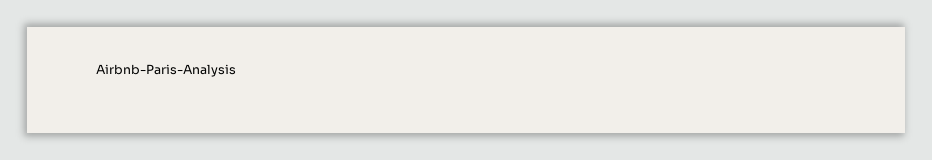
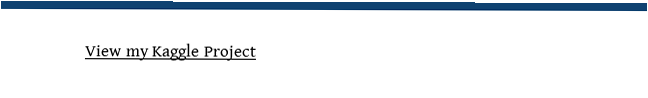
[96,64,236,77] Airbnb-Paris-Analysis -> [84,43,257,61] View my Kaggle Project

